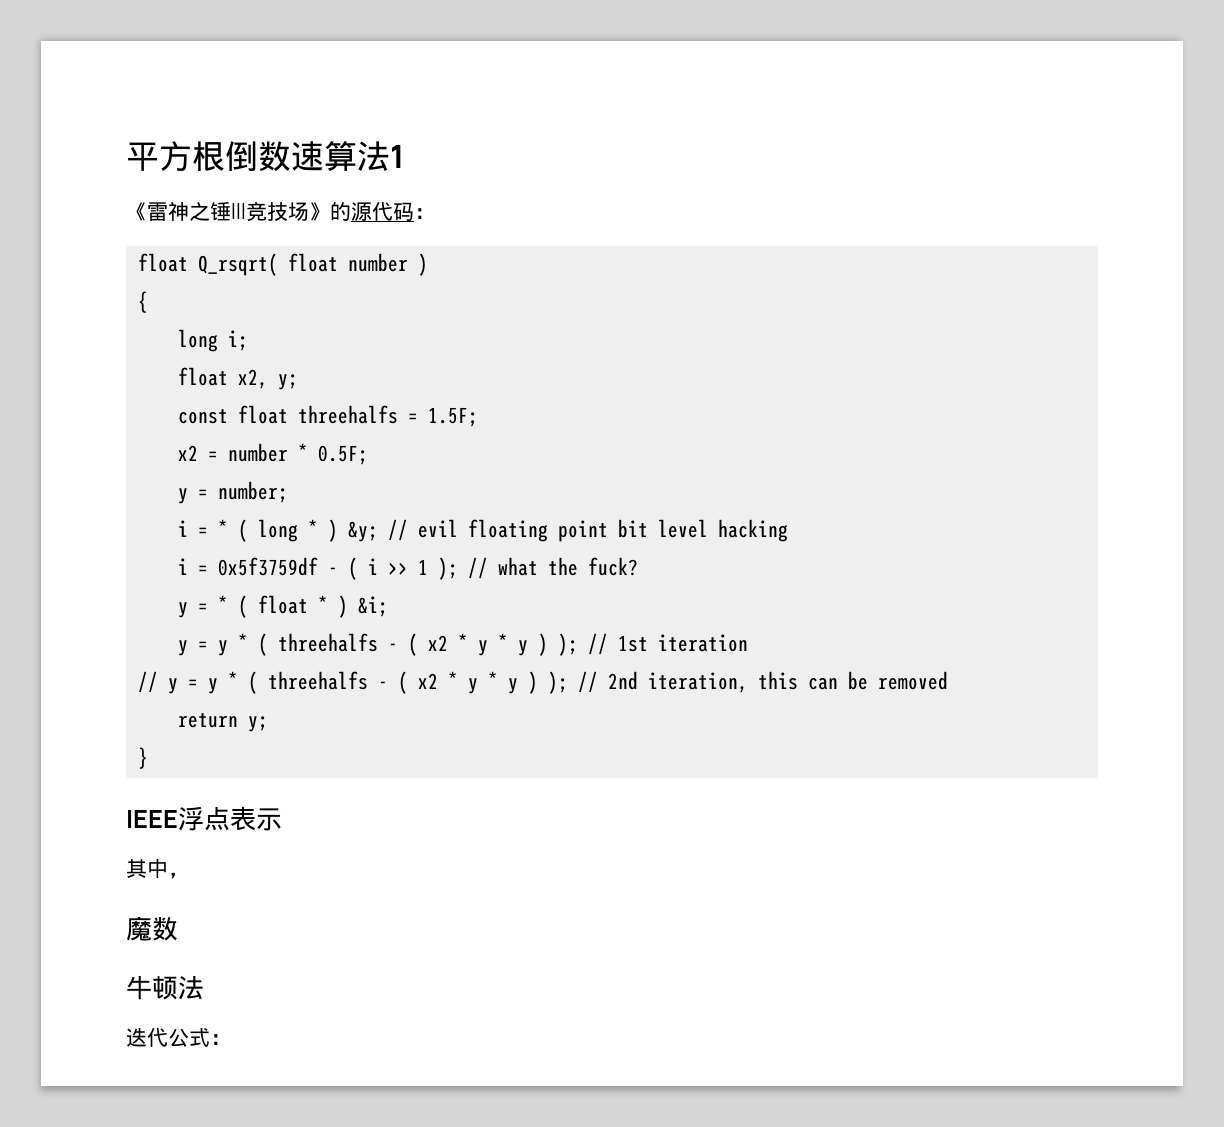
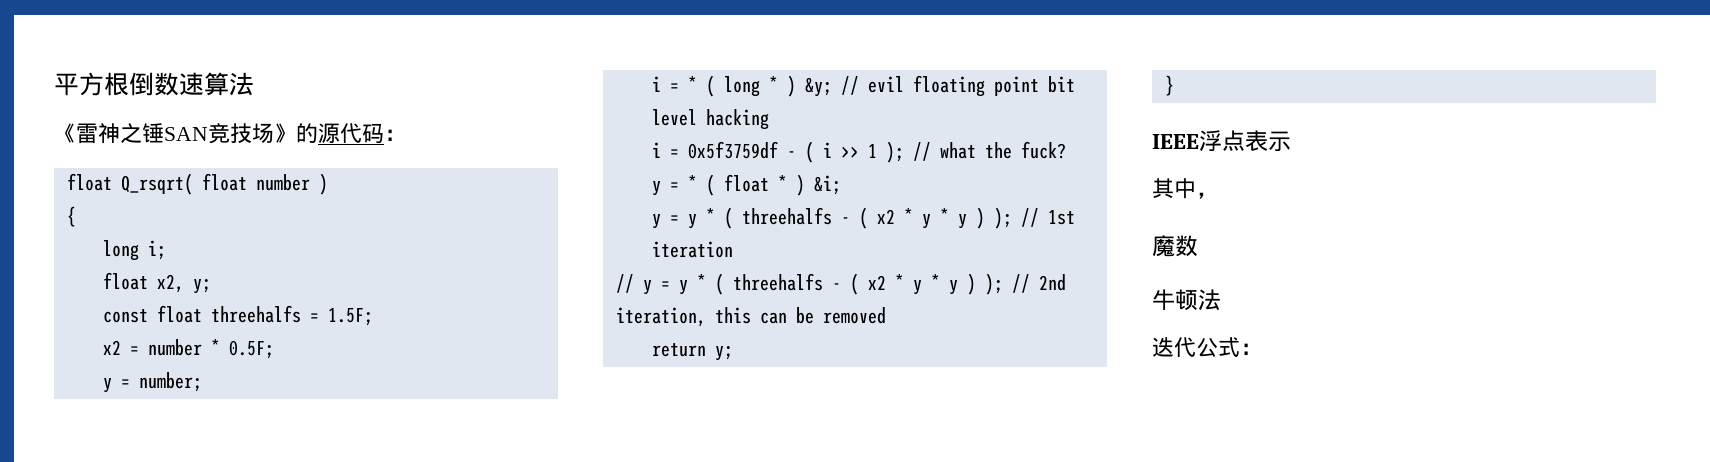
[390,145,404,168] 1 -> (254, 84) none
[231,203,246,219] III -> [164,127,208,141] SAN

